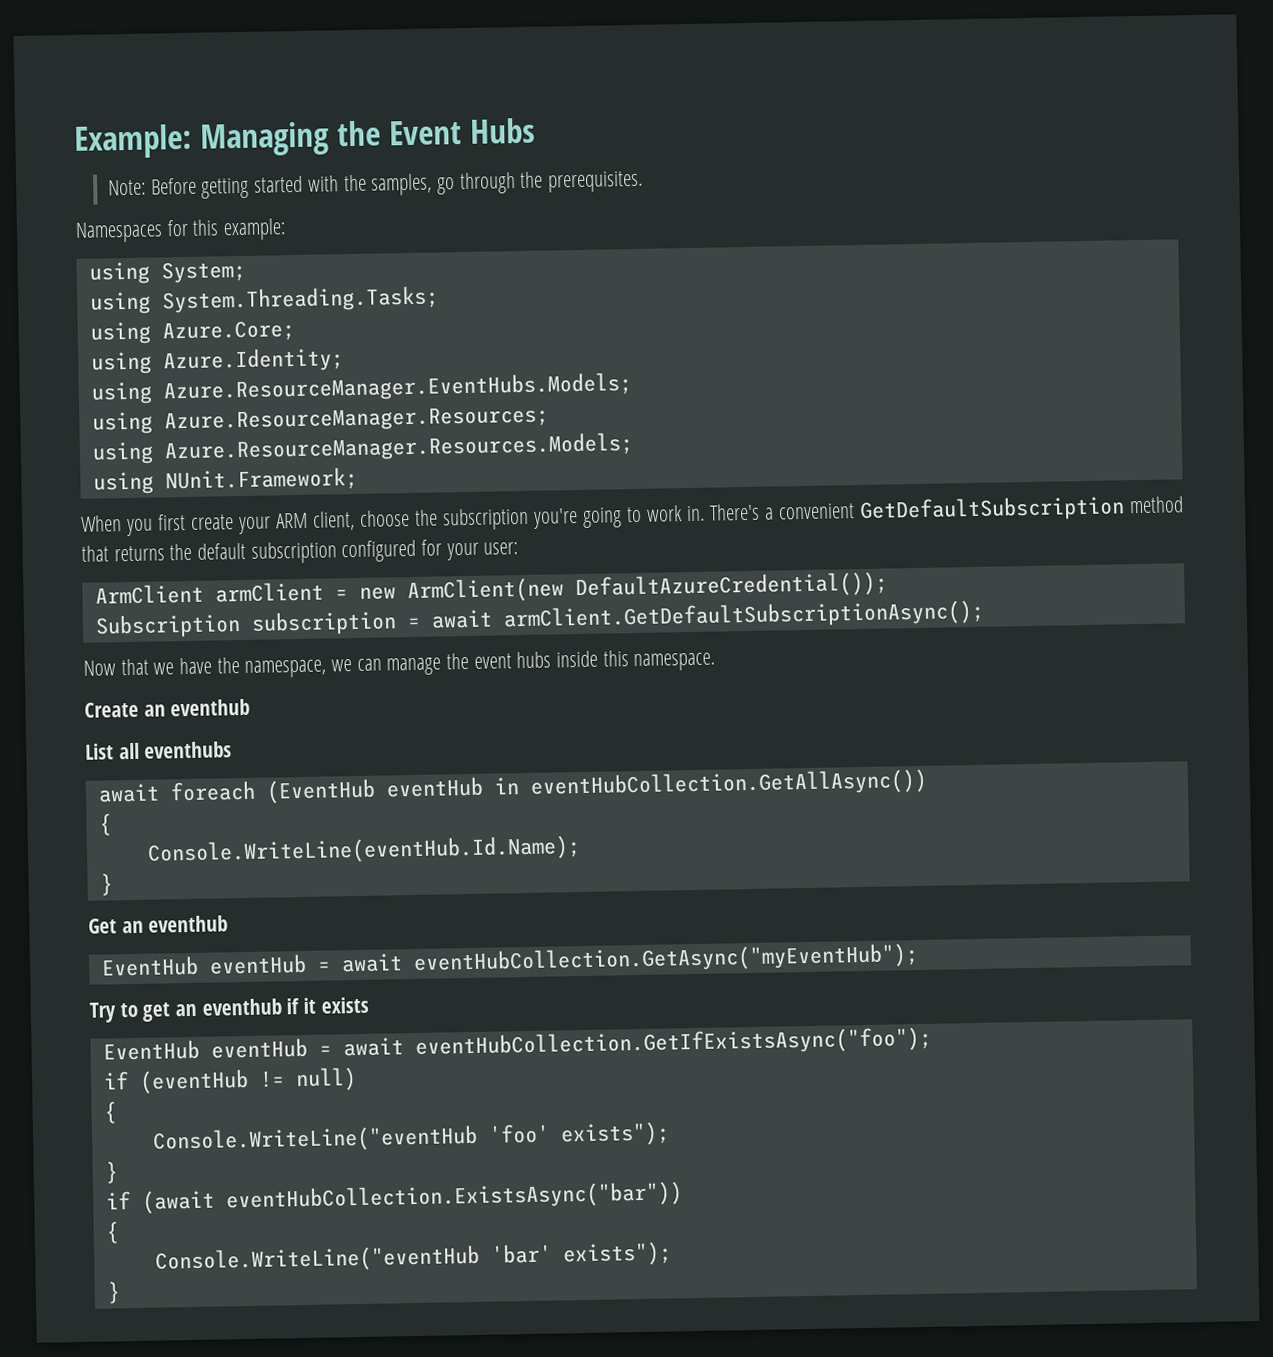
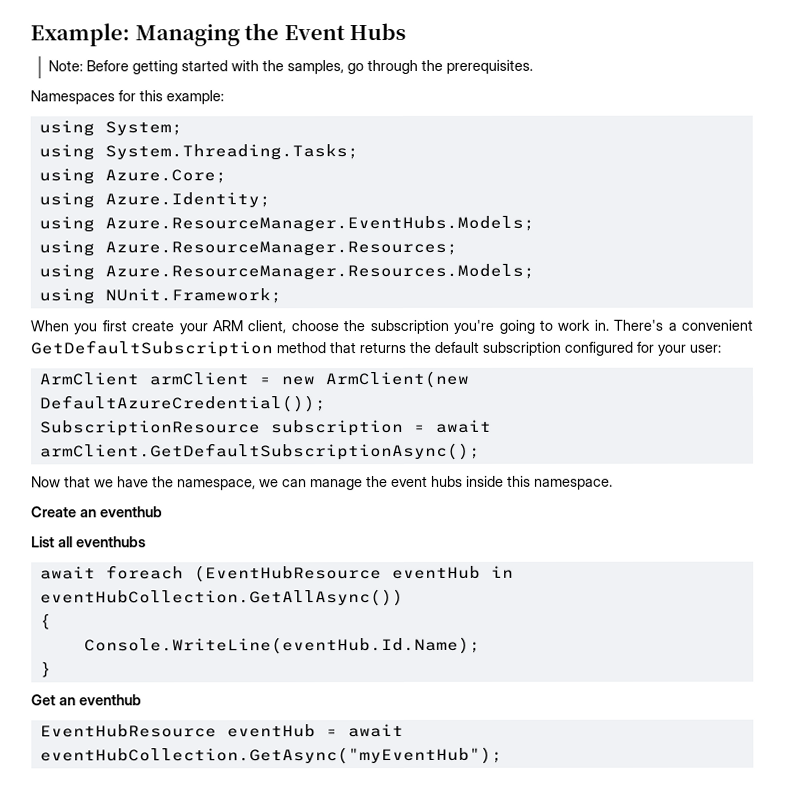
[94,613,241,639] Subscription -> [39,420,261,437] SubscriptionResource
[265,778,376,804] (EventHub -> [193,565,382,583] (EventHubResource
[100,955,199,977] EventHub -> [39,724,217,738] EventHubResource
[89,996,369,1023] [102,1026,932,1061] [102,1067,357,1094] [103,1101,117,1124] [151,1121,670,1154] [104,1161,118,1184] [105,1181,683,1214] [105,1221,119,1244] [154,1241,672,1274] [106,1281,121,1304] // Try to get an eventhub if it exists // EventHub eventHub = await eventHubCollection.GetIfExistsAsync("foo"); // if (eventHub != null) // { // Console.WriteLine("eventHub 'foo' exists"); // } // if (await eventHubCollection.ExistsAsync("bar")) // { // Console.WriteLine("eventHub 'bar' exists"); // } -> (503, 755) none

